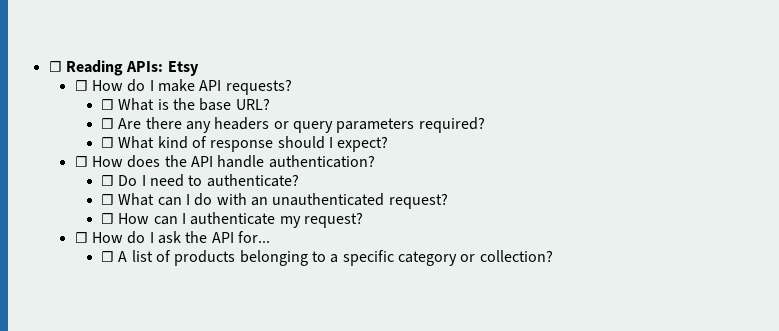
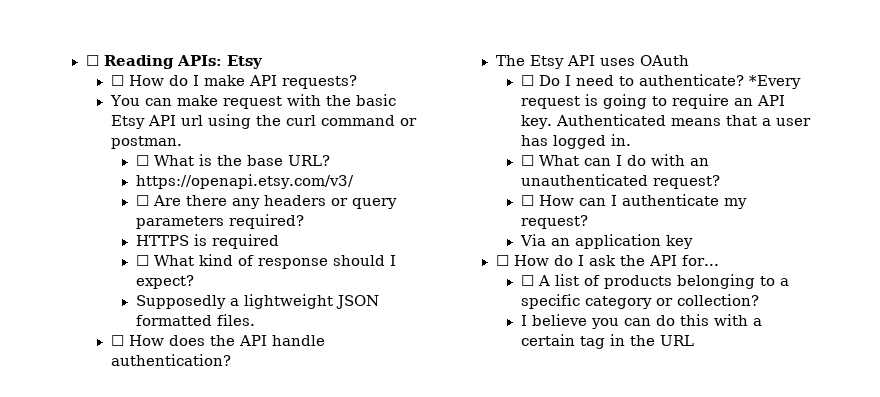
(292, 87) none -> [109,94,396,109] [110,114,417,129] [110,136,182,149] // You can make request with the basic Etsy API url using the curl command or postman.
(270, 104) none -> [135,174,354,189] // https://openapi.etsy.com/v3/
(485, 125) none -> [135,234,279,249] // HTTPS is required
(389, 144) none -> [135,294,379,309] [135,314,255,326] // Supposedly a lightweight JSON formatted files.
(375, 161) none -> [495,55,689,69] // The Etsy API uses OAuth
(299, 180) none -> [748,75,801,89] [520,94,785,109] [520,114,811,129] [520,134,631,149] *Every request is going to require an API key. Authenticated means that a user has logged in.
(363, 220) none -> [519,234,693,249] // Via an application key
(553, 256) none -> [520,314,762,329] [520,334,694,349] // I believe you can do this with a certain tag in the URL

